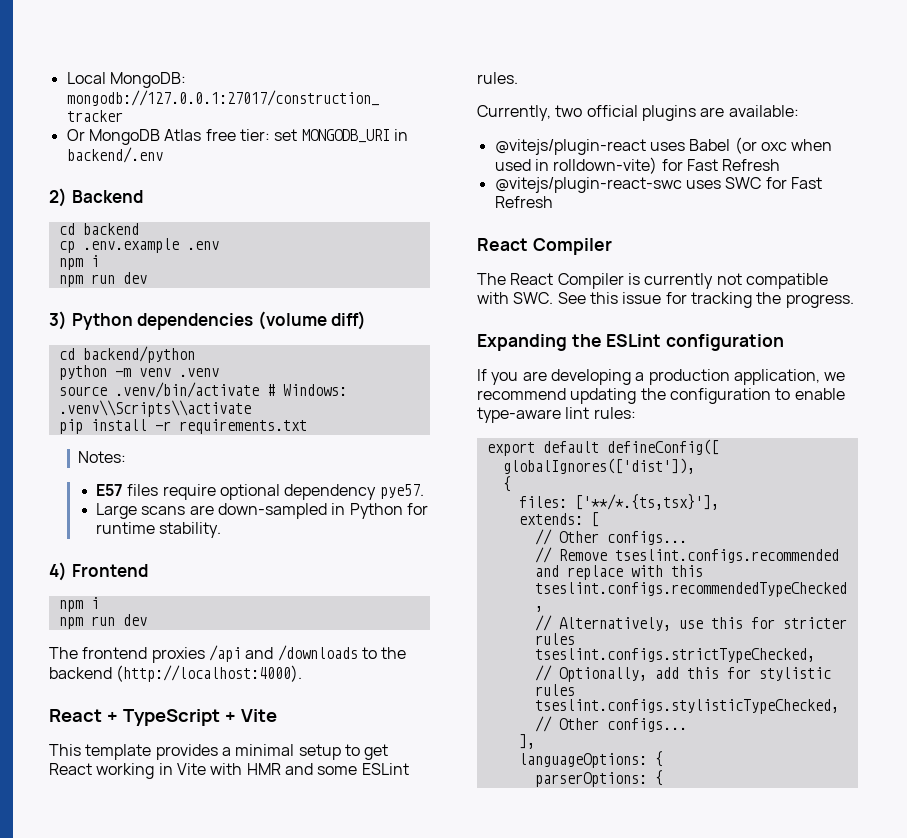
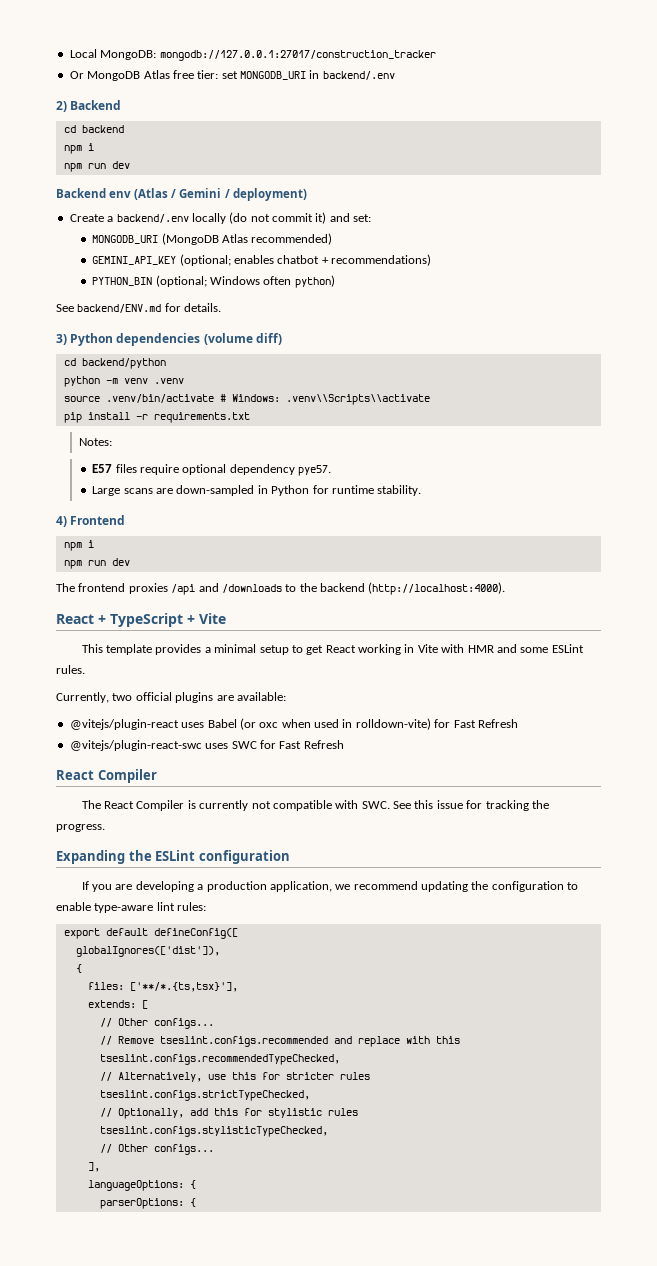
[58,238,219,253] [58,255,99,270] [58,272,147,287] // cp .env.example .env // npm i // npm run dev -> [63,143,94,154] [63,161,130,172] [56,188,307,201] [69,212,372,224] [92,233,333,245] [92,254,432,266] [92,275,335,288] [56,303,222,313] // npm i // npm run dev // Backend env (Atlas / Gemini / deployment) // Create a backend/.env locally (do not commit it) and set: // MONGODB_URI (MongoDB Atlas recommended) // GEMINI_API_KEY (optional; enables chatbot + recommendations) // PYTHON_BIN (optional; Windows often python) // See backend/ENV.md for details.

